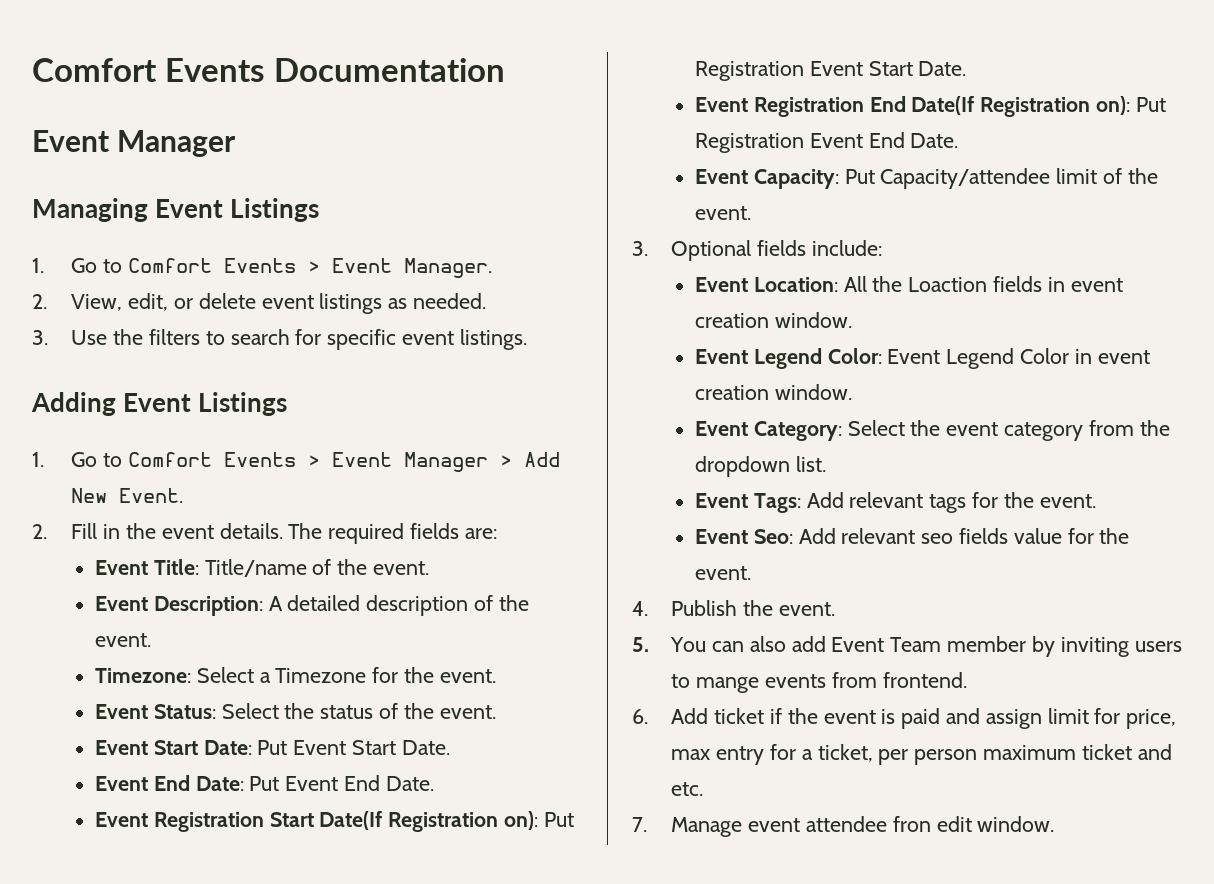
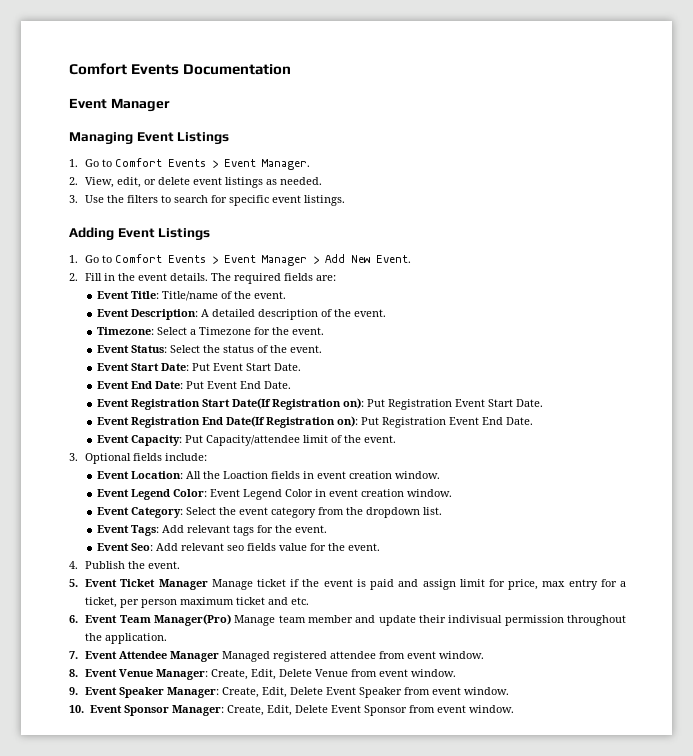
[670,636,1182,657] [671,672,967,693] [632,708,709,724] You can also add Event Team member by inviting users to mange events from frontend. // 6. Add -> [85,579,253,590] Event Ticket Manager Manage
[632,816,972,837] 7. Manage event attendee fron edit -> [69,614,627,626] [85,633,168,644] [69,651,485,662] [69,669,457,680] [69,687,510,698] [69,705,466,716] 6. Event Team Manager(Pro) Manage team member and update their indivisual permission throughout the application. // 7. Event Attendee Manager Managed registered attendee from event window. // 8. Event Venue Manager: Create, Edit, Delete Venue from event window. // 9. Event Speaker Manager: Create, Edit, Delete Event Speaker from event window. // 10. Event Sponsor Manager: Create, Edit, Delete Event Sponsor from event

